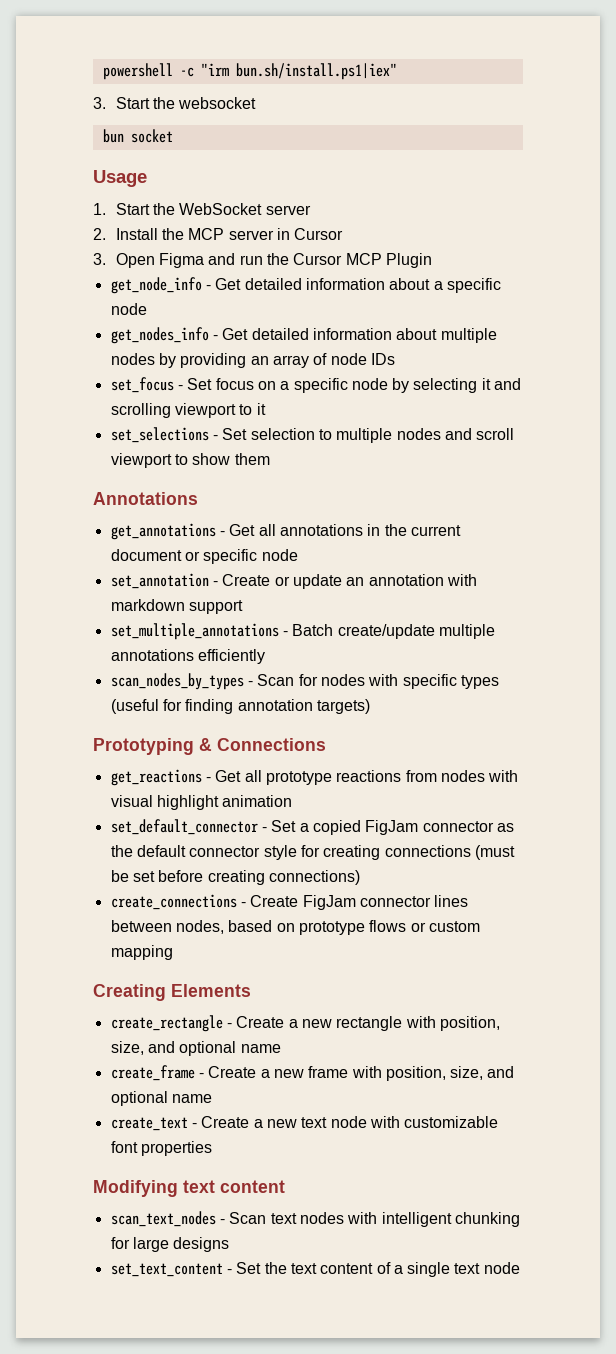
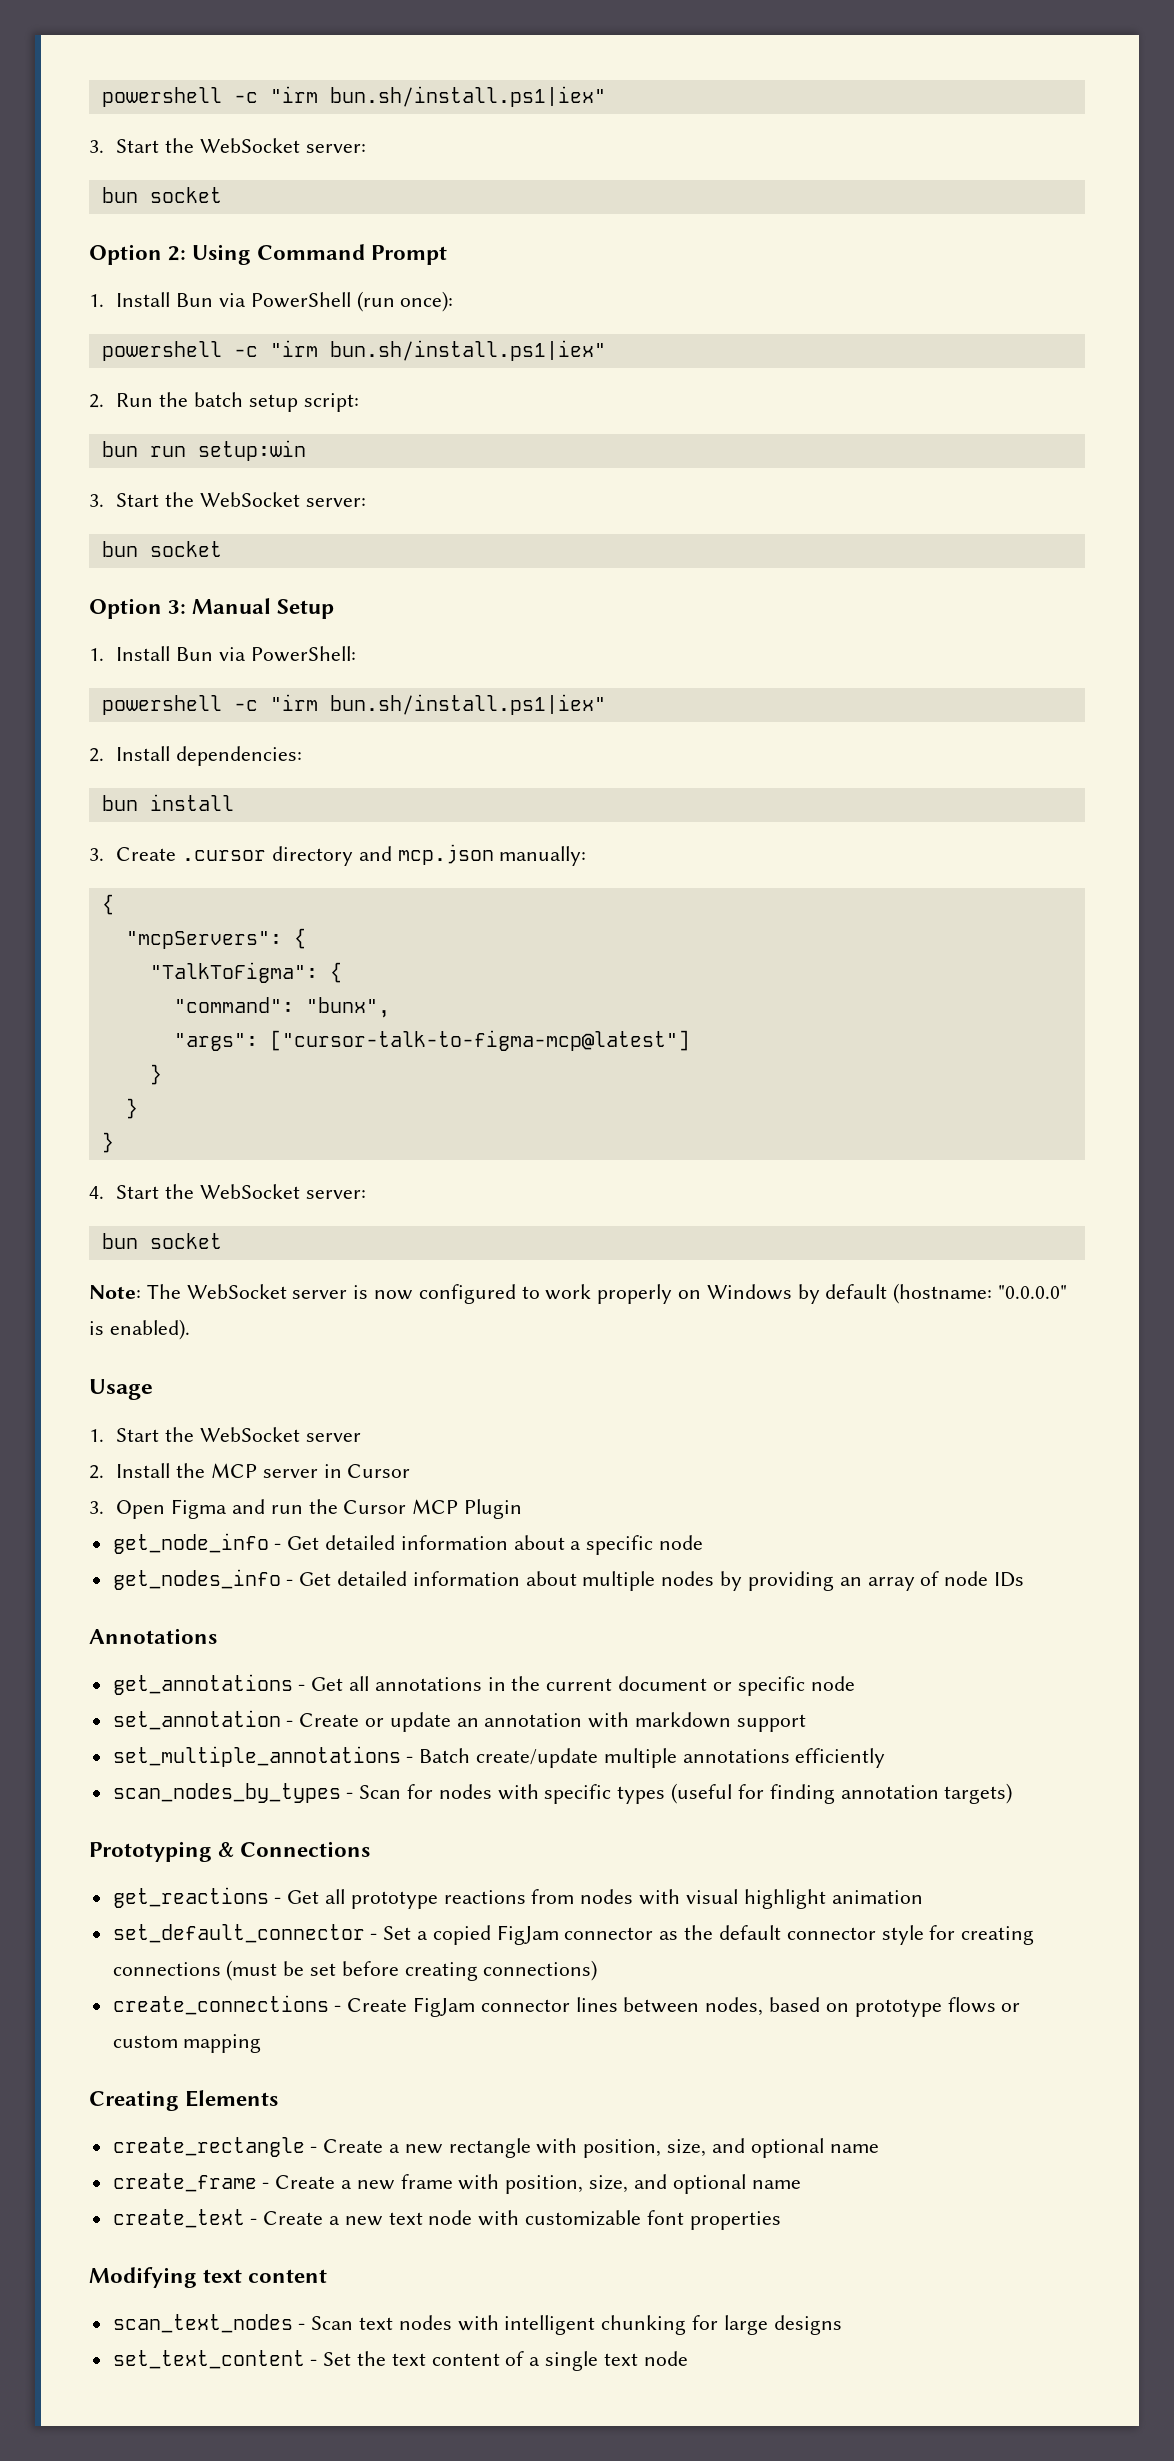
[178,97,257,109] [102,129,173,143] websocket // bun socket -> [200,138,366,153] [101,187,222,203] [89,244,448,265] [89,291,454,312] [101,340,606,361] [89,392,359,412] [101,440,306,461] [89,492,366,507] [101,541,222,557] [89,598,335,619] [89,646,356,662] [101,694,606,715] [89,746,303,766] [101,794,234,811] [89,844,587,866] [101,894,114,915] [125,928,306,949] [149,962,342,983] [173,997,390,1018] [173,1030,690,1051] [149,1064,162,1085] [125,1098,138,1119] [101,1132,114,1153] [89,1184,366,1199] [101,1233,222,1249] [89,1283,1068,1304] [89,1319,190,1340] WebSocket server: // bun socket // Option 2: Using Command Prompt // 1. Install Bun via PowerShell (run once): // powershell -c "irm bun.sh/install.ps1|iex" // 2. Run the batch setup script: // bun run setup:win // 3. Start the WebSocket server: // bun socket // Option 3: Manual Setup // 1. Install Bun via PowerShell: // powershell -c "irm bun.sh/install.ps1|iex" // 2. Install dependencies: // bun install // 3. Create .cursor directory and mcp.json manually: // { // "mcpServers": { // "TalkToFigma": { // "command": "bunx", // "args": ["cursor-talk-to-figma-mcp@latest"] // } // } // } // 4. Start the WebSocket server: // bun socket // Note: The WebSocket server is now configured to work properly on Windows by default (hostname: "0.0.0.0" is enabled).
[110,377,522,393] [110,403,266,418] [110,427,515,443] [110,453,270,468] // set_focus - Set focus on a specific node by selecting it and scrolling viewport to it // set_selections - Set selection to multiple nodes and scroll viewport to show them -> (1024, 1579) none

